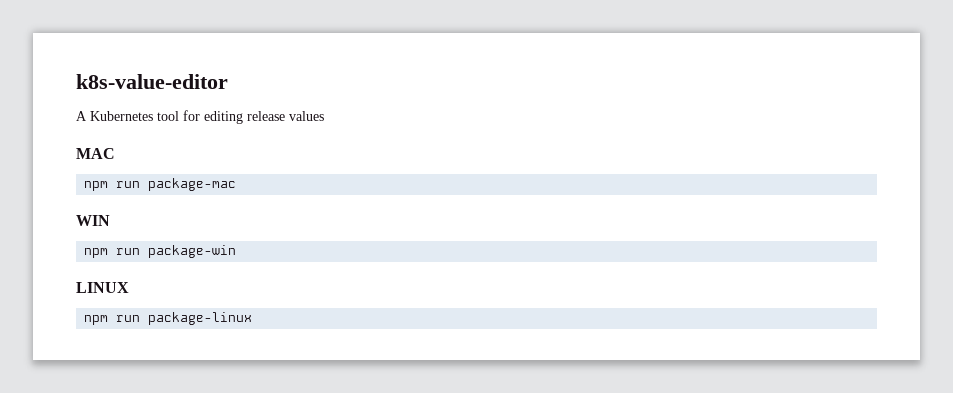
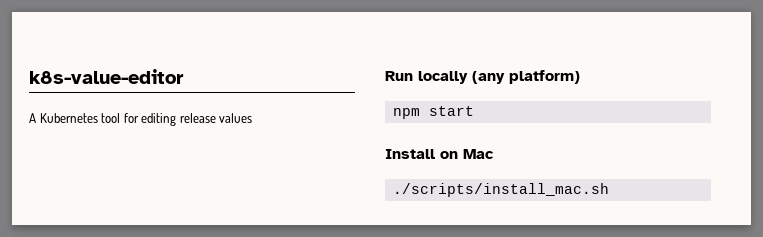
[76,148,115,159] [84,178,237,191] [76,215,110,226] [84,245,237,258] [76,282,129,293] [84,312,253,325] MAC // npm run package-mac // WIN // npm run package-win // LINUX // npm run package-linux -> [385,70,580,84] [392,106,474,119] [385,149,494,159] [392,183,609,197] Run locally (any platform) // npm start // Install on Mac // ./scripts/install_mac.sh

